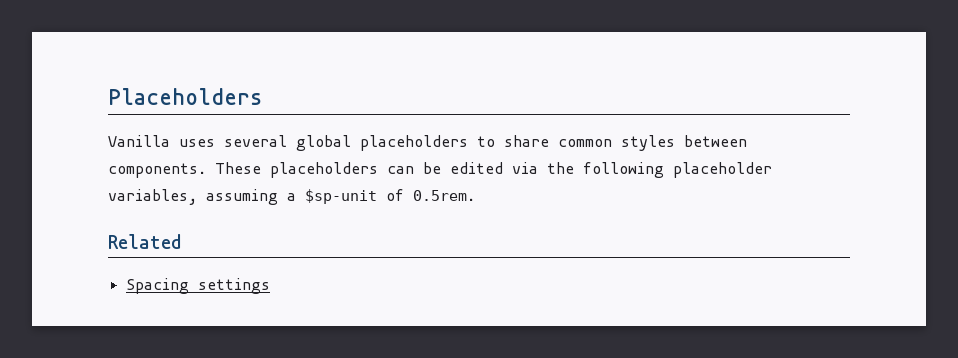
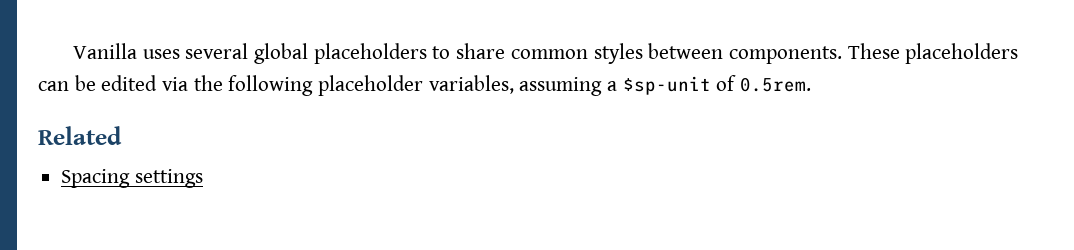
[108,88,262,105] Placeholders // -> (73, 51) none

